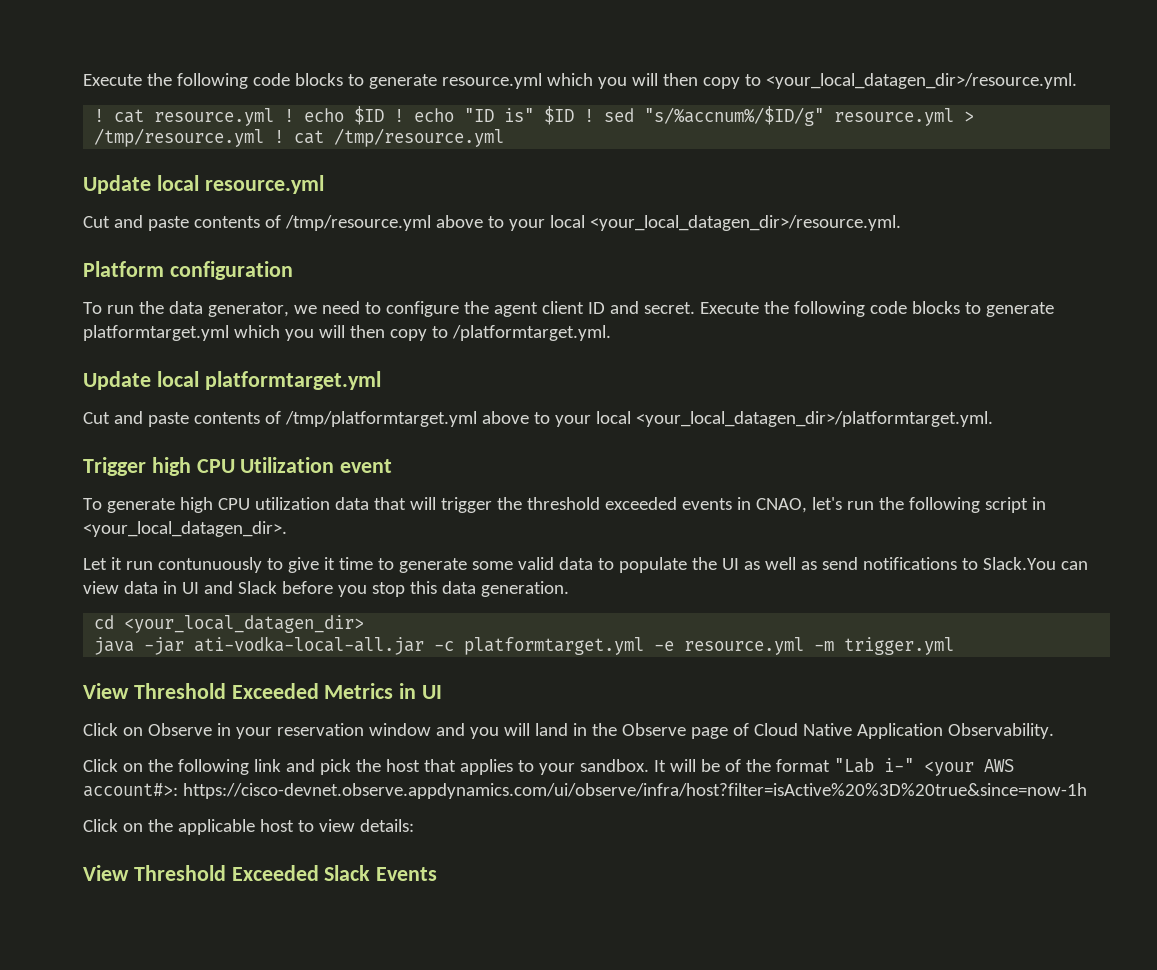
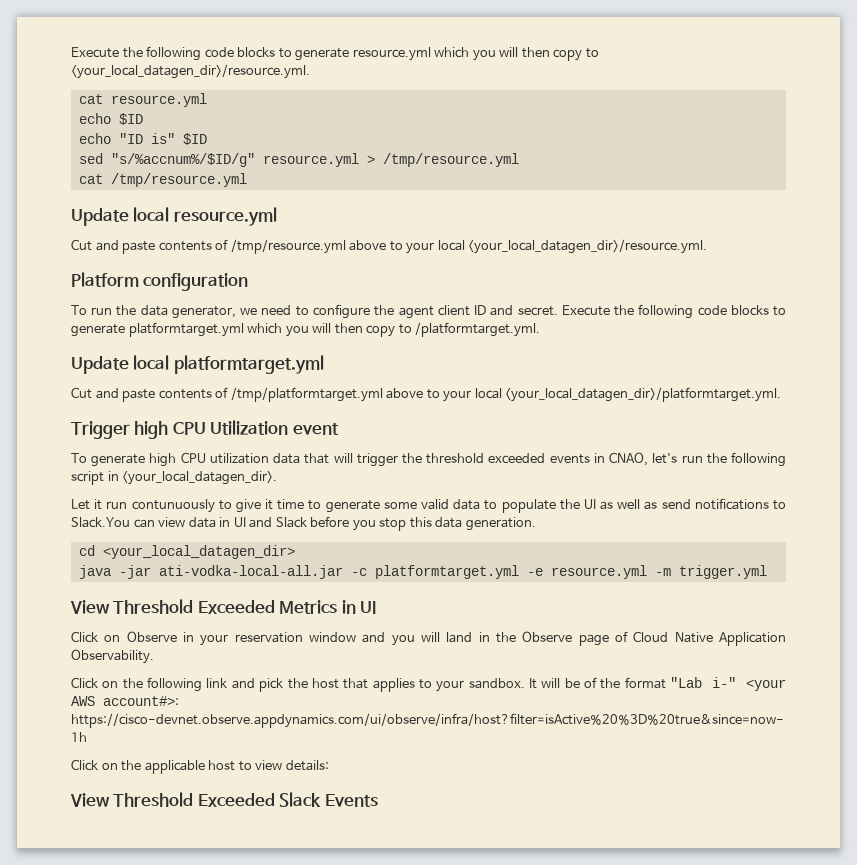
[94,109,105,122] ! -> (310, 71) none
[284,109,295,122] ! -> (207, 100) //
[394,109,405,122] ! -> (143, 119) //
[584,109,595,122] ! -> (207, 139) //
[274,130,285,143] ! -> (519, 160) //

